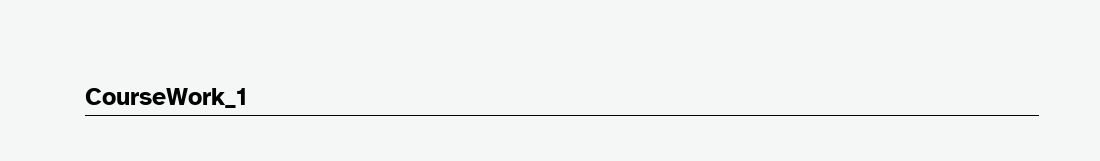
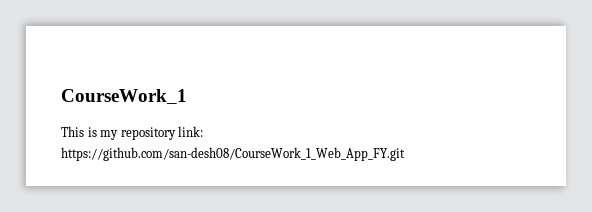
(247, 98) none -> [61,126,204,140] [61,147,405,161] // This is my repository link: https://github.com/san-desh08/CourseWork_1_Web_App_FY.git

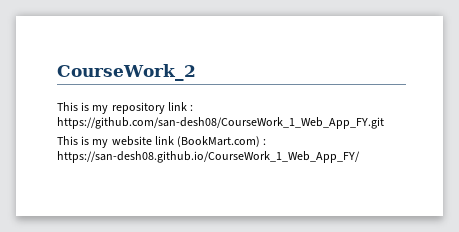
[61,89,187,104] CourseWork_1 -> [57,64,196,81] CourseWork_2
[178,126,204,137] link: -> [167,102,194,111] link :
(405, 154) none -> [57,136,267,148] [57,151,360,163] // This is my website link (BookMart.com) : https://san-desh08.github.io/CourseWork_1_Web_App_FY/

